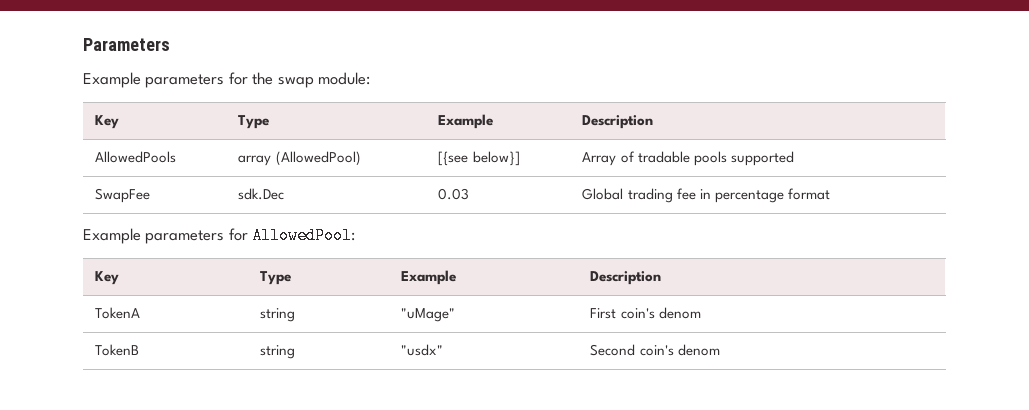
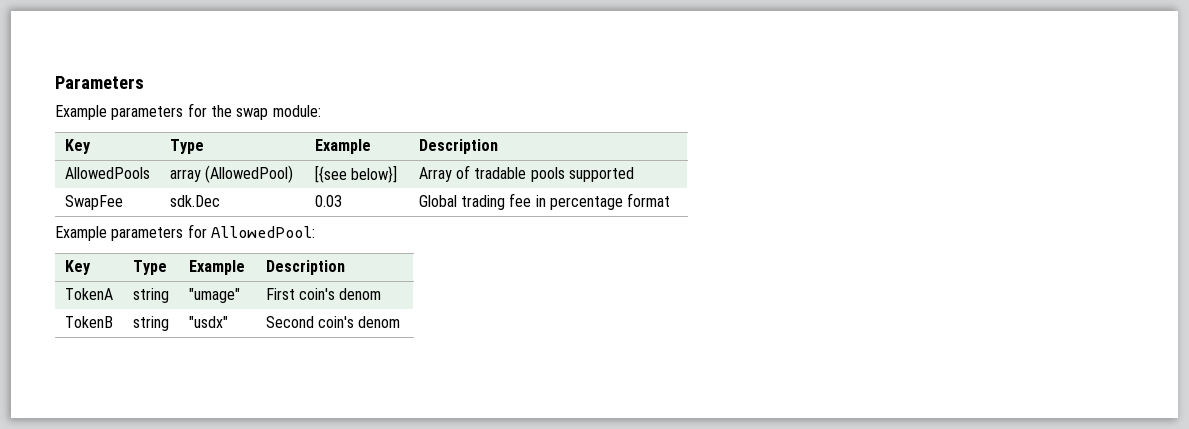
[401,308,456,322] "uMage" -> [188,288,240,303] "umage"

